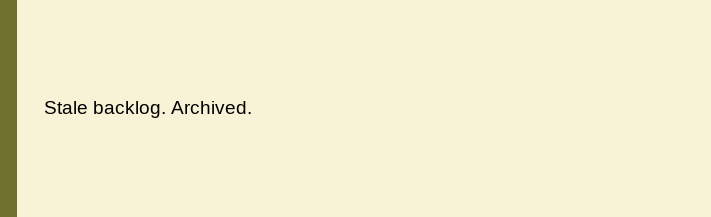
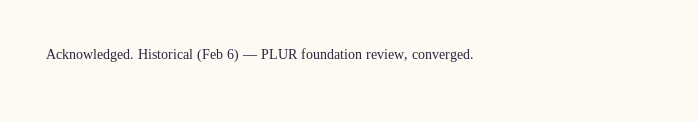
[44,101,253,118] Stale backlog. Archived. -> [46,48,474,62] Acknowledged. Historical (Feb 6) — PLUR foundation review, converged.

